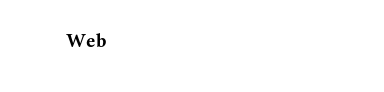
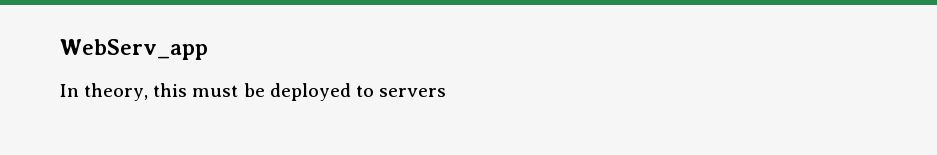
[66,33,107,48] Web -> [60,39,208,60] [60,83,446,101] WebServ_app // In theory, this must be deployed to servers

